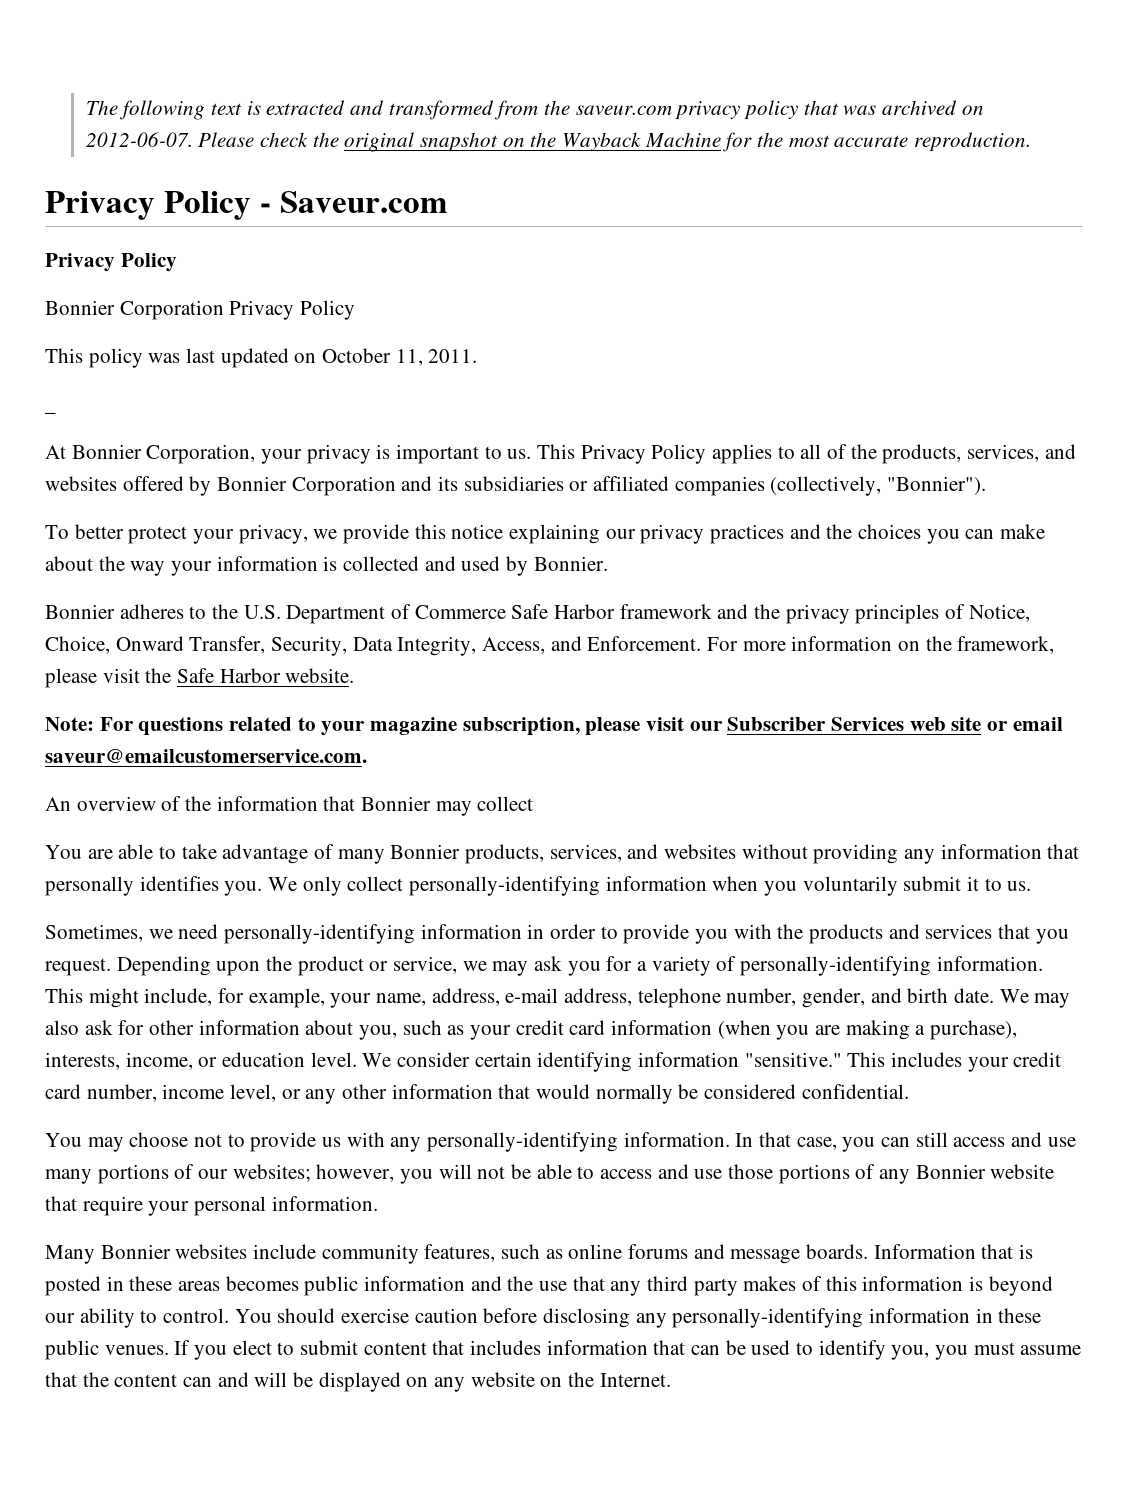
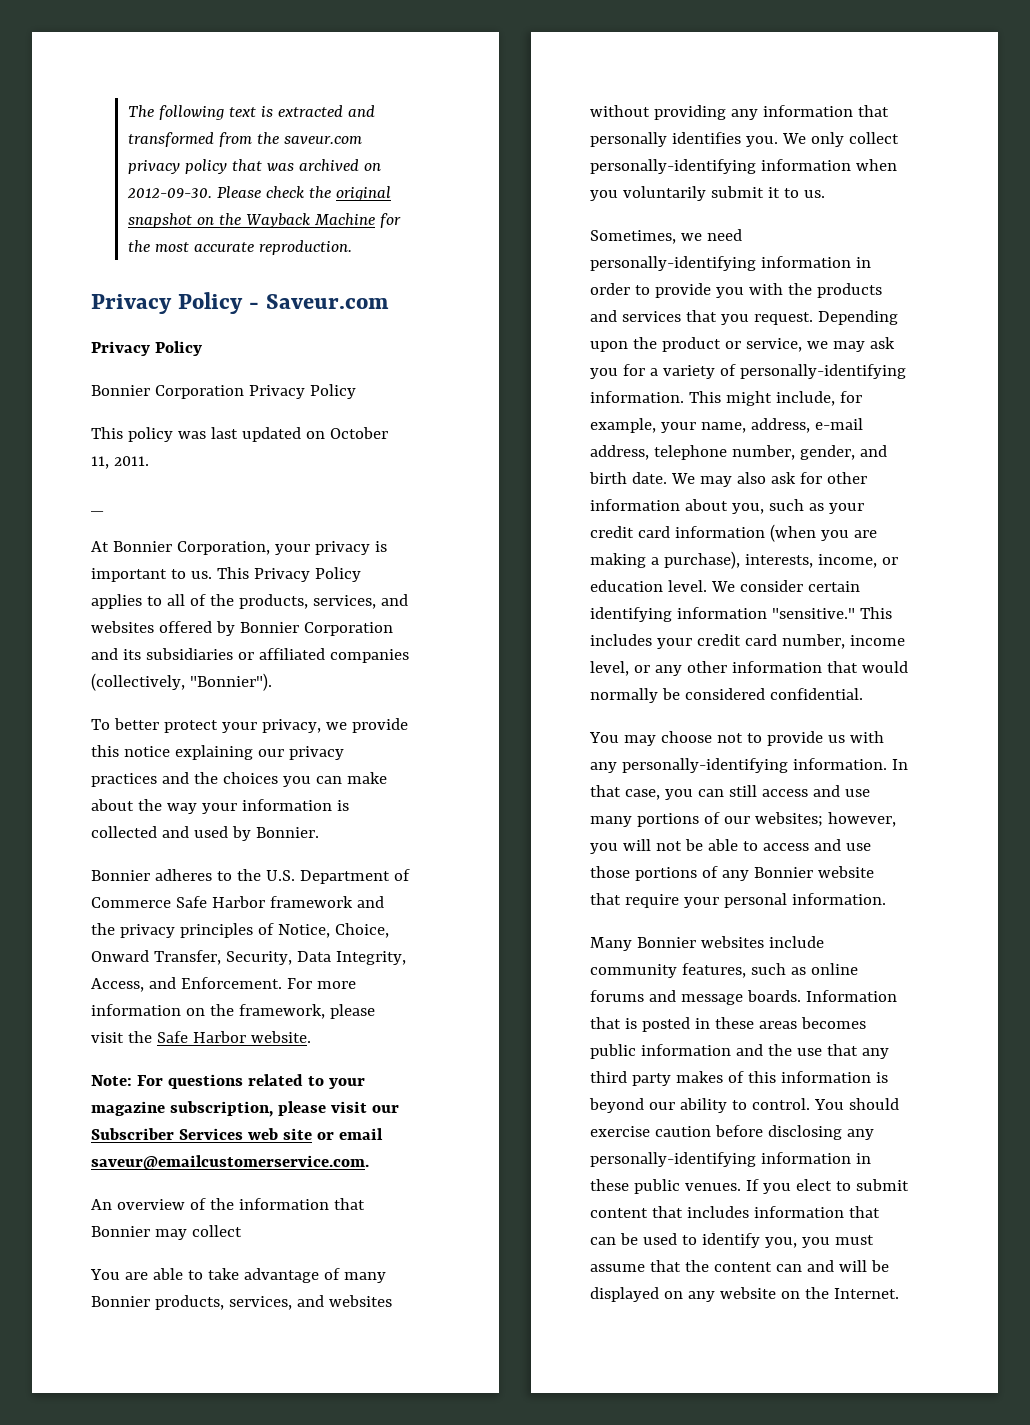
[85,132,193,147] 2012-06-07. -> [126,188,212,199] 2012-09-30.

